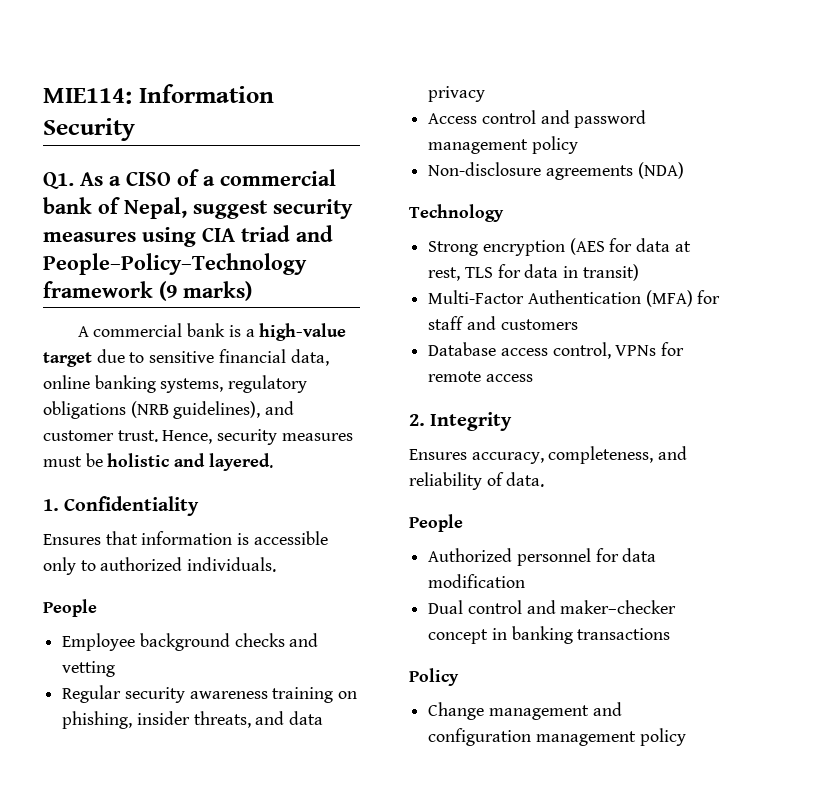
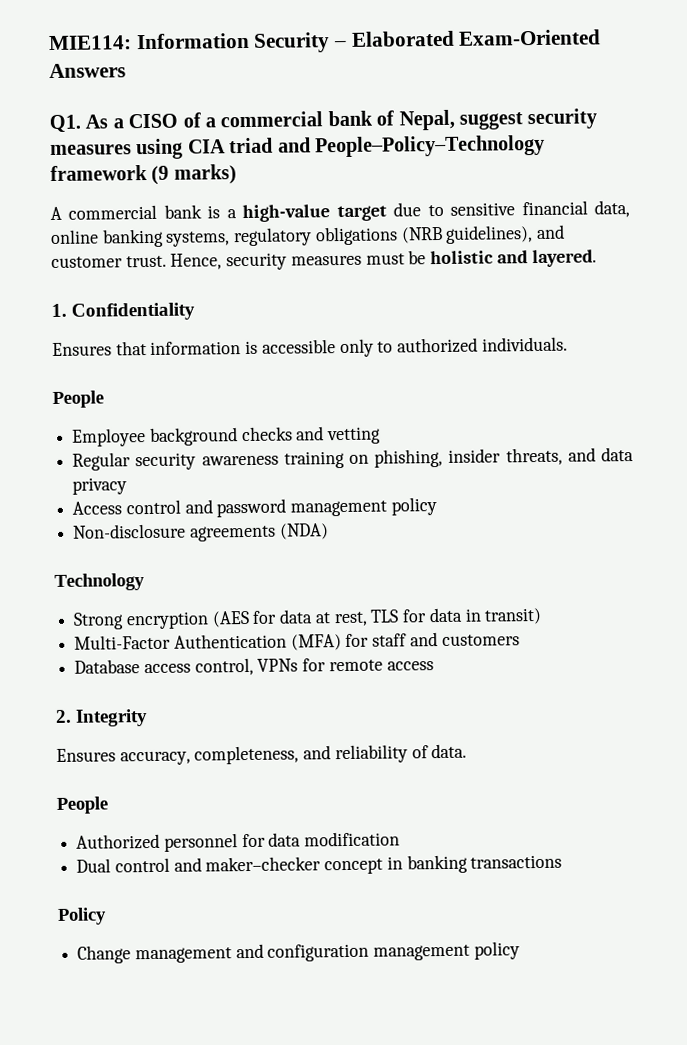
(135, 129) none -> [334,29,602,48] [49,63,126,79] – Elaborated Exam-Oriented Answers

